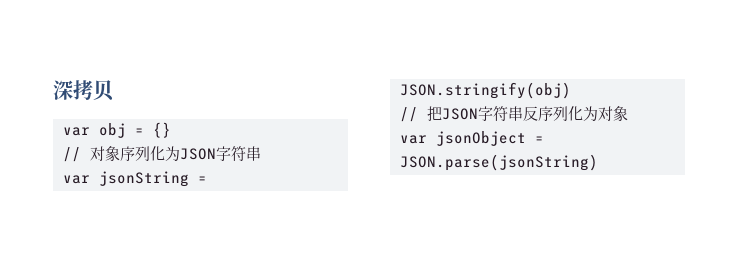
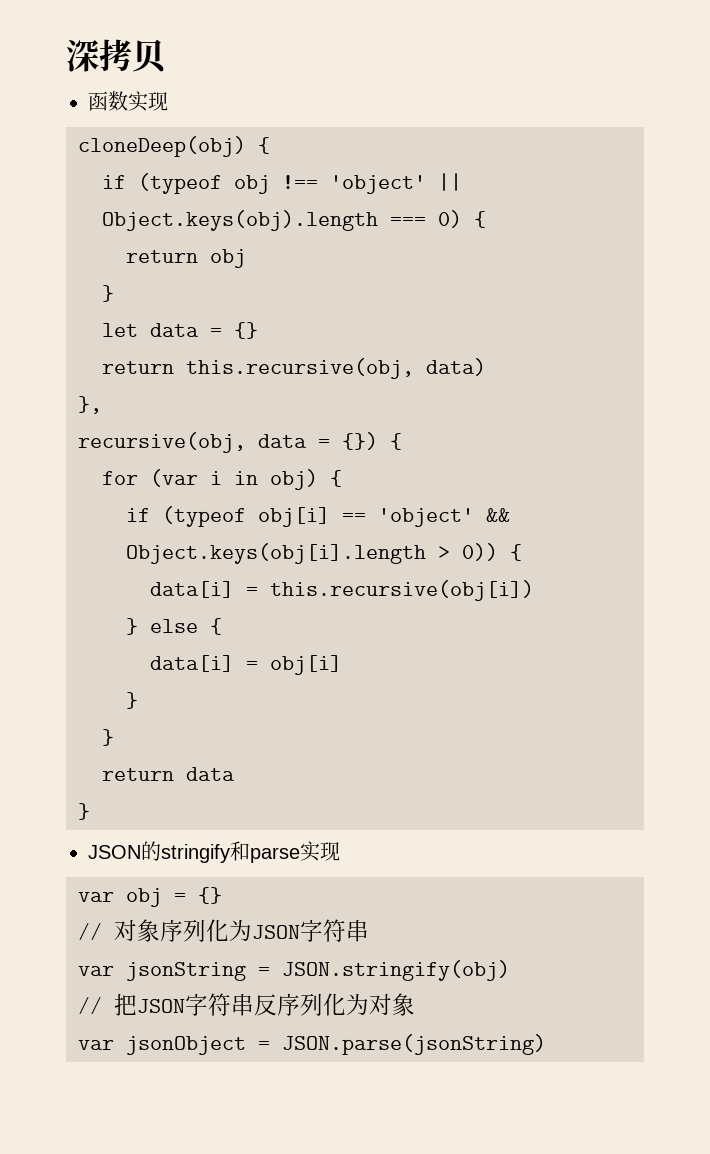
(114, 90) none -> [88,91,168,112] [78,136,270,157] [102,173,462,194] [102,210,486,231] [126,249,246,268] [102,285,114,302] [102,322,258,339] [102,358,486,379] [78,396,102,414] [78,432,402,453] [102,469,342,490] [126,506,510,527] [126,543,522,564] [150,580,534,601] [126,618,222,635] [150,655,342,675] [126,692,138,709] [102,729,114,746] [102,767,235,781] [78,803,90,820] [88,841,340,863] // 函数实现 // cloneDeep(obj) { // if (typeof obj !== 'object' || Object.keys(obj).length === 0) { // return obj // } // let data = {} // return this.recursive(obj, data) // }, // recursive(obj, data = {}) { // for (var i in obj) { // if (typeof obj[i] == 'object' && Object.keys(obj[i].length > 0)) { // data[i] = this.recursive(obj[i]) // } else { // data[i] = obj[i] // } // } // return data // } // JSON的stringify和parse实现

